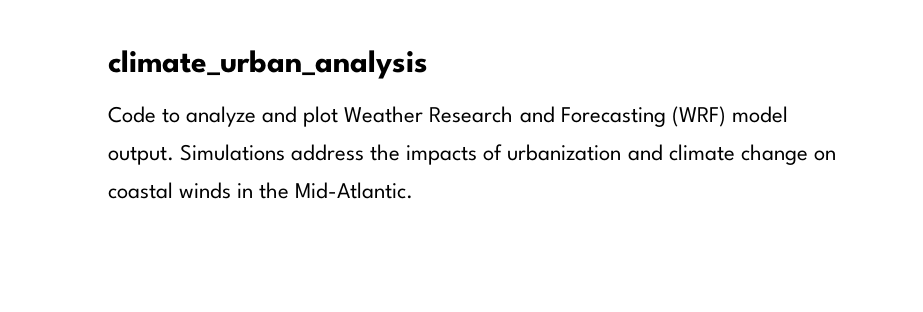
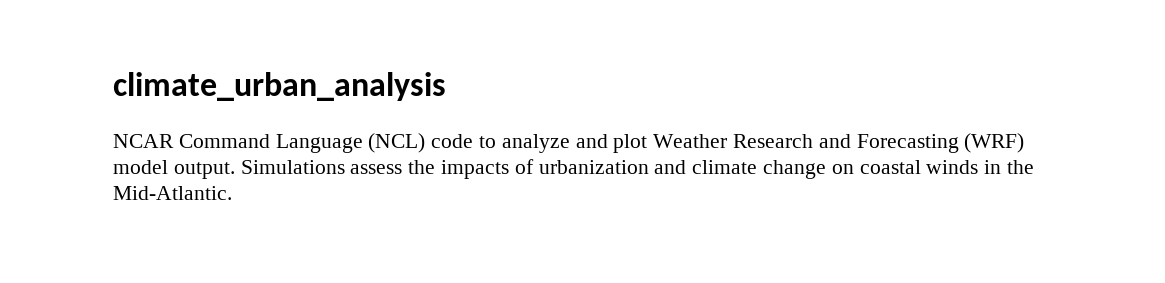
[108,106,156,123] Code -> [113,133,474,153] NCAR Command Language (NCL) code
[291,144,365,161] address -> [350,164,403,174] assess

